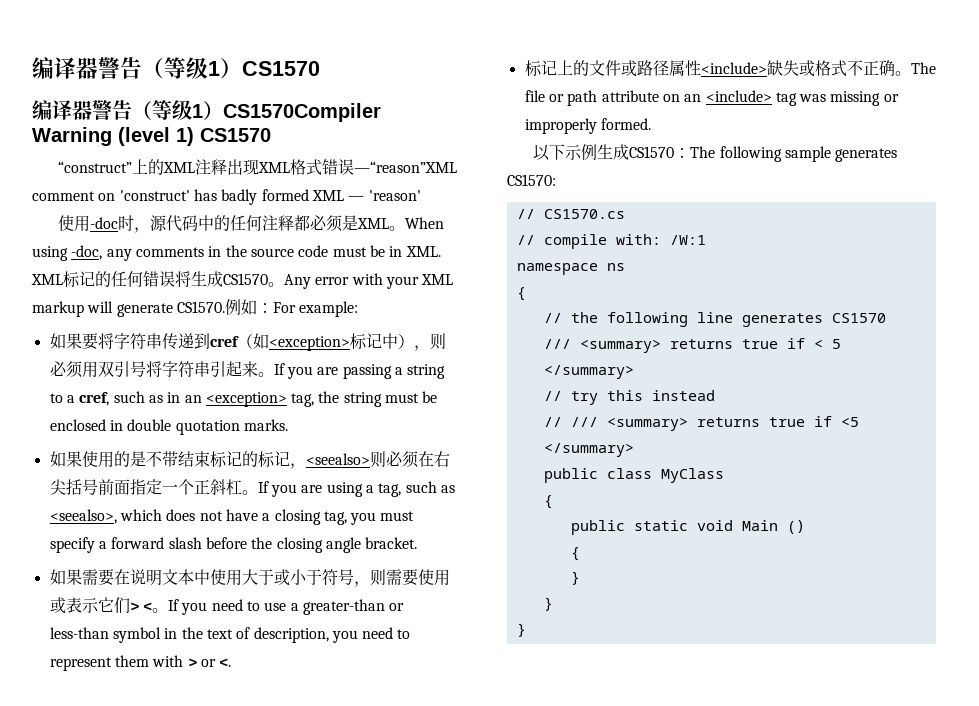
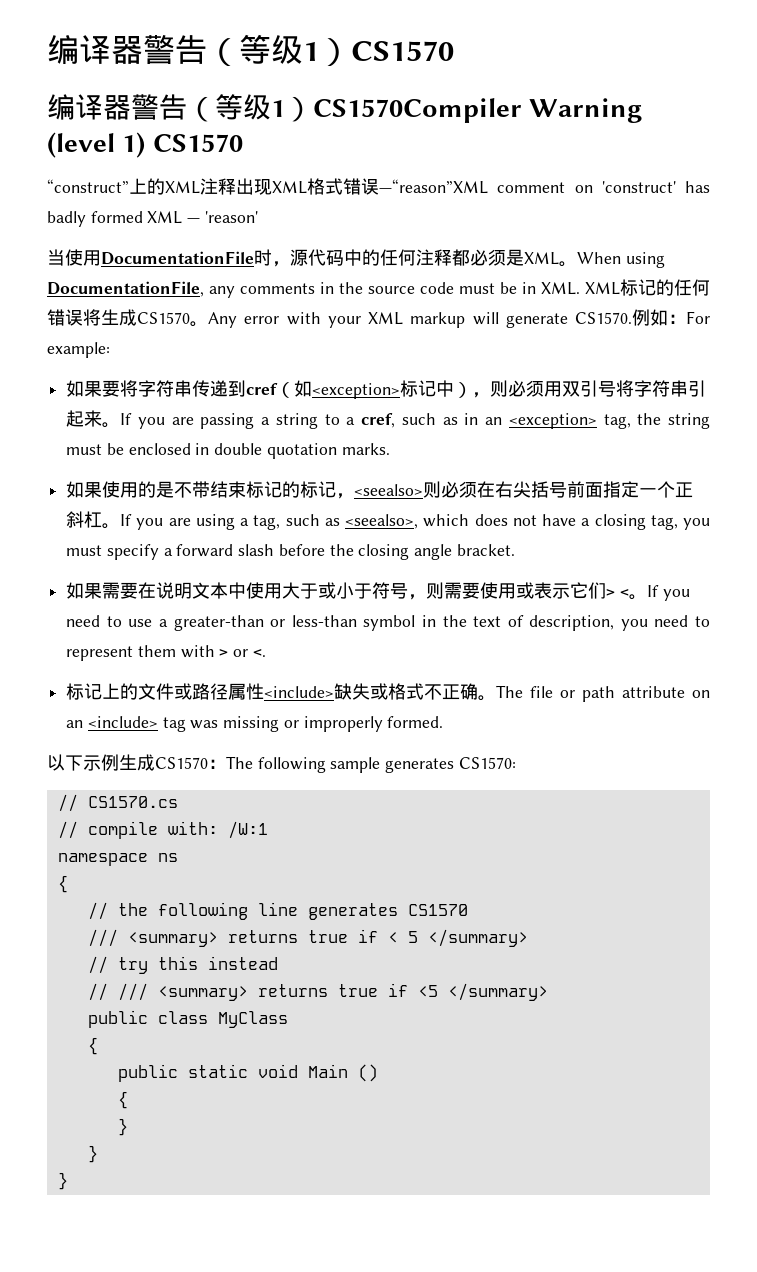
[58,215,119,232] 使用-doc -> [47,249,254,266] 当使用DocumentationFile
[71,245,103,260] -doc, -> [47,281,204,297] DocumentationFile,

